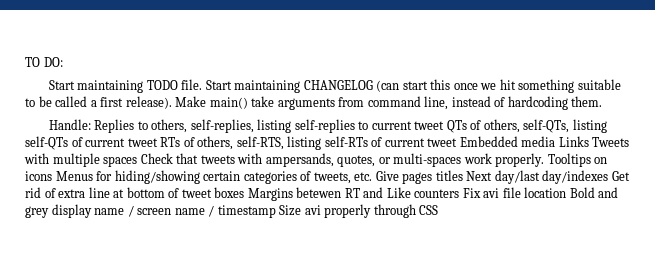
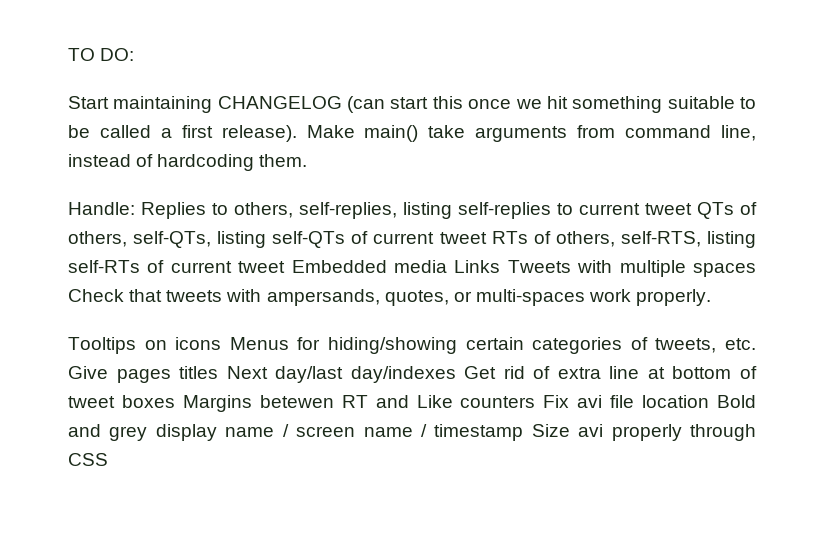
[146,79,301,93] TODO file. Start maintaining -> (213, 104) none
(545, 160) none -> (712, 297) //

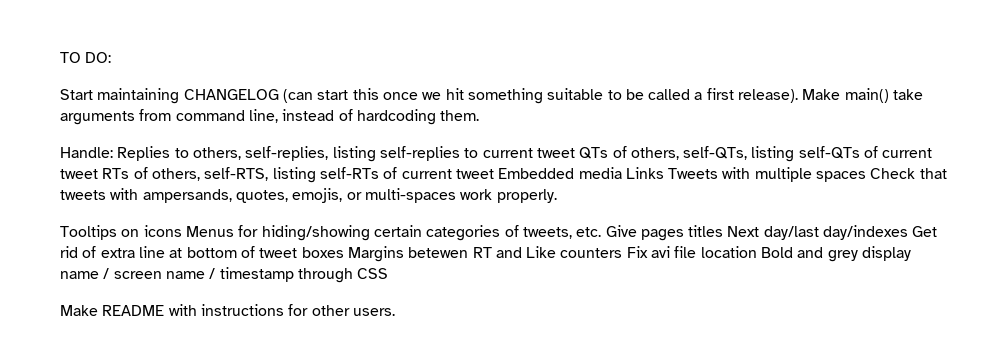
(449, 298) none -> [292,188,343,203] emojis,
[531,424,682,441] Size avi properly -> (294, 274) none
(108, 459) none -> [60,304,395,316] // Make README with instructions for other users.

